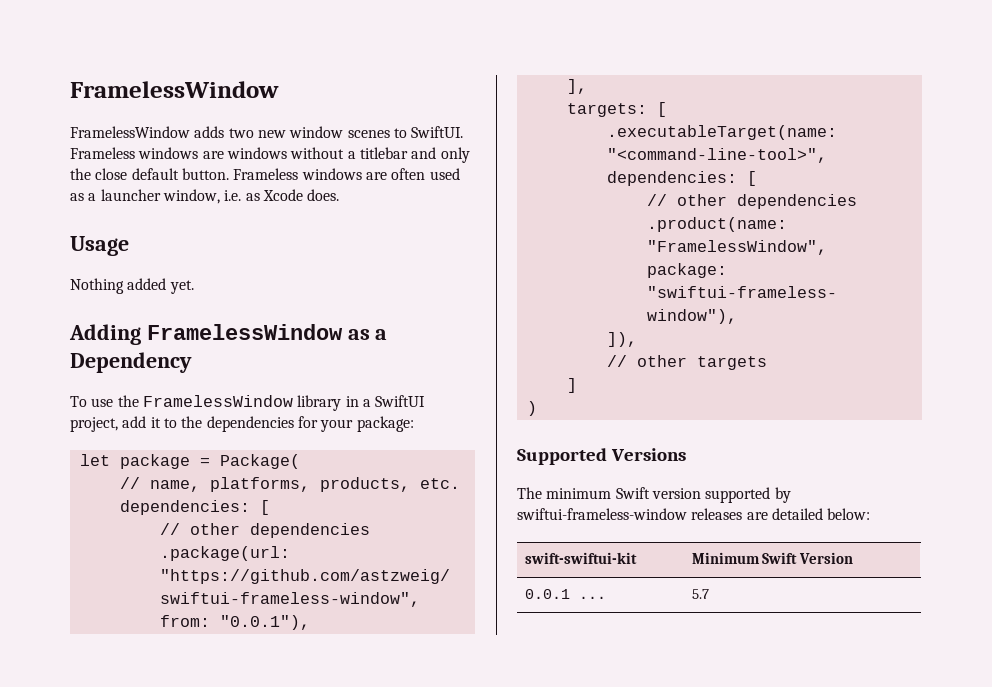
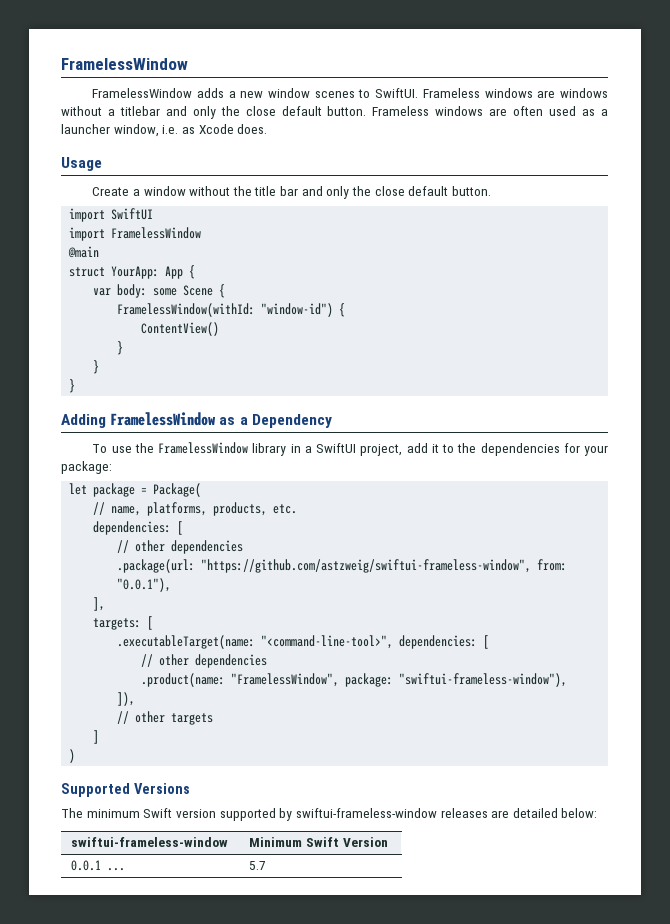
[228,128,254,138] two -> [228,91,236,98] a
[70,278,194,294] Nothing added yet. -> [92,186,491,199] [69,208,154,222] [69,227,202,241] [68,246,100,258] [69,265,196,279] [93,284,226,298] [117,303,346,317] [141,322,220,336] [117,341,124,355] [93,360,100,374] [69,379,76,393] Create a window without the title bar and only the close default button. // import SwiftUI // import FramelessWindow // @main // struct YourApp: App { // var body: some Scene { // FramelessWindow(withId: "window-id") { // ContentView() // } // } // }
[524,552,637,564] swift-swiftui-kit -> [71,837,229,847] swiftui-frameless-window

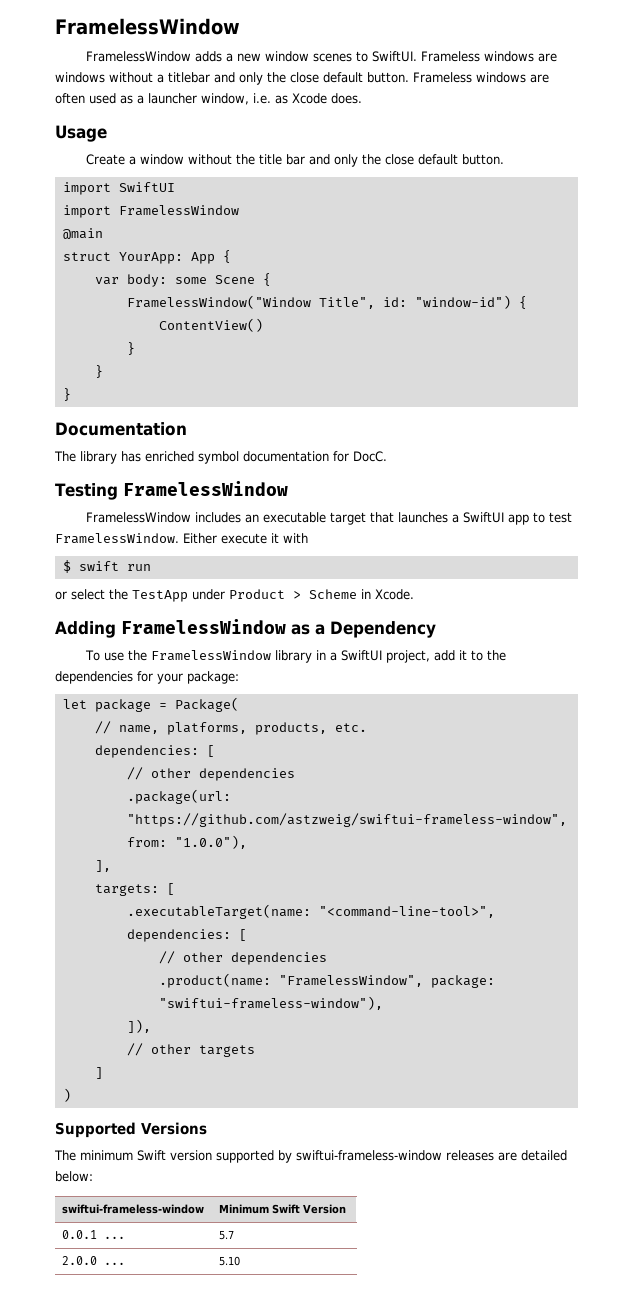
[117,303,256,317] FramelessWindow(withId: -> [126,295,407,309] FramelessWindow("Window Title", id:
(76, 386) none -> [55,422,187,436] [54,451,387,464] [55,481,288,500] [85,512,572,525] [55,533,308,544] [62,560,151,573] [55,589,414,602] // Documentation // The library has enriched symbol documentation for DocC. // Testing FramelessWindow // FramelessWindow includes an executable target that launches a SwiftUI app to test FramelessWindow. Either execute it with // $ swift run // or select the TestApp under Product > Scheme in Xcode.
[117,578,172,592] "0.0.1"), -> [174,835,247,849] "1.0.0"),
(267, 865) none -> [62,1256,126,1265] [219,1256,241,1266] // 2.0.0 ... | 5.10

